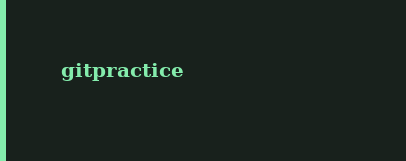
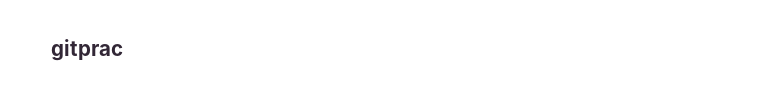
[61,63,184,81] gitpractice -> [51,39,123,61] gitprac

